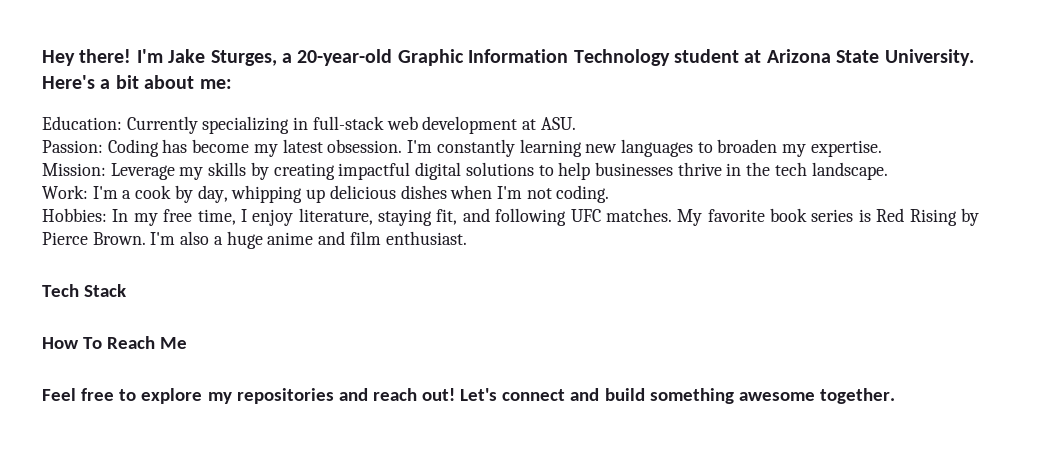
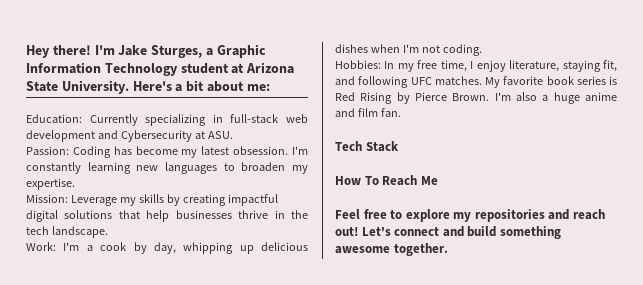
[297,49,393,66] 20-year-old -> (213, 52) none
(518, 125) none -> [97,130,192,142] and Cybersecurity
[538,165,554,176] to -> [118,210,140,219] that
[385,231,467,245] enthusiast. -> [380,108,401,117] fan.

